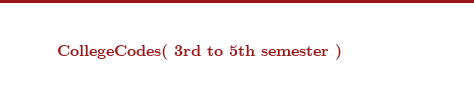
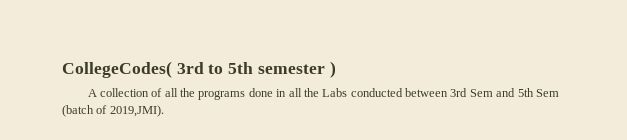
(342, 52) none -> [87,88,559,100] [62,105,164,117] // A collection of all the programs done in all the Labs conducted between 3rd Sem and 5th Sem (batch of 2019,JMI).

